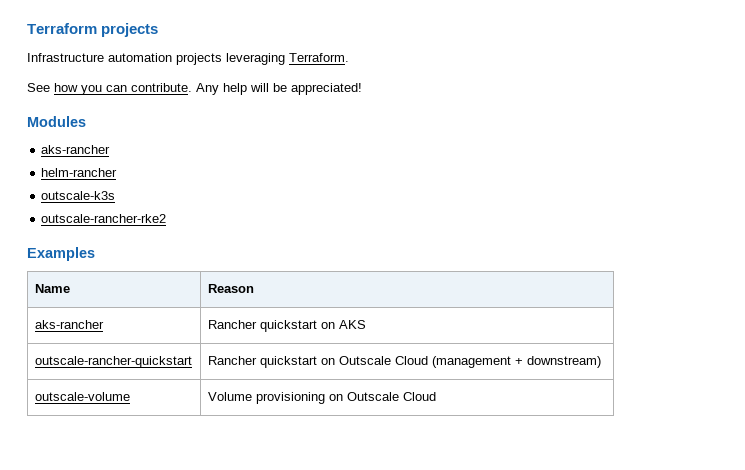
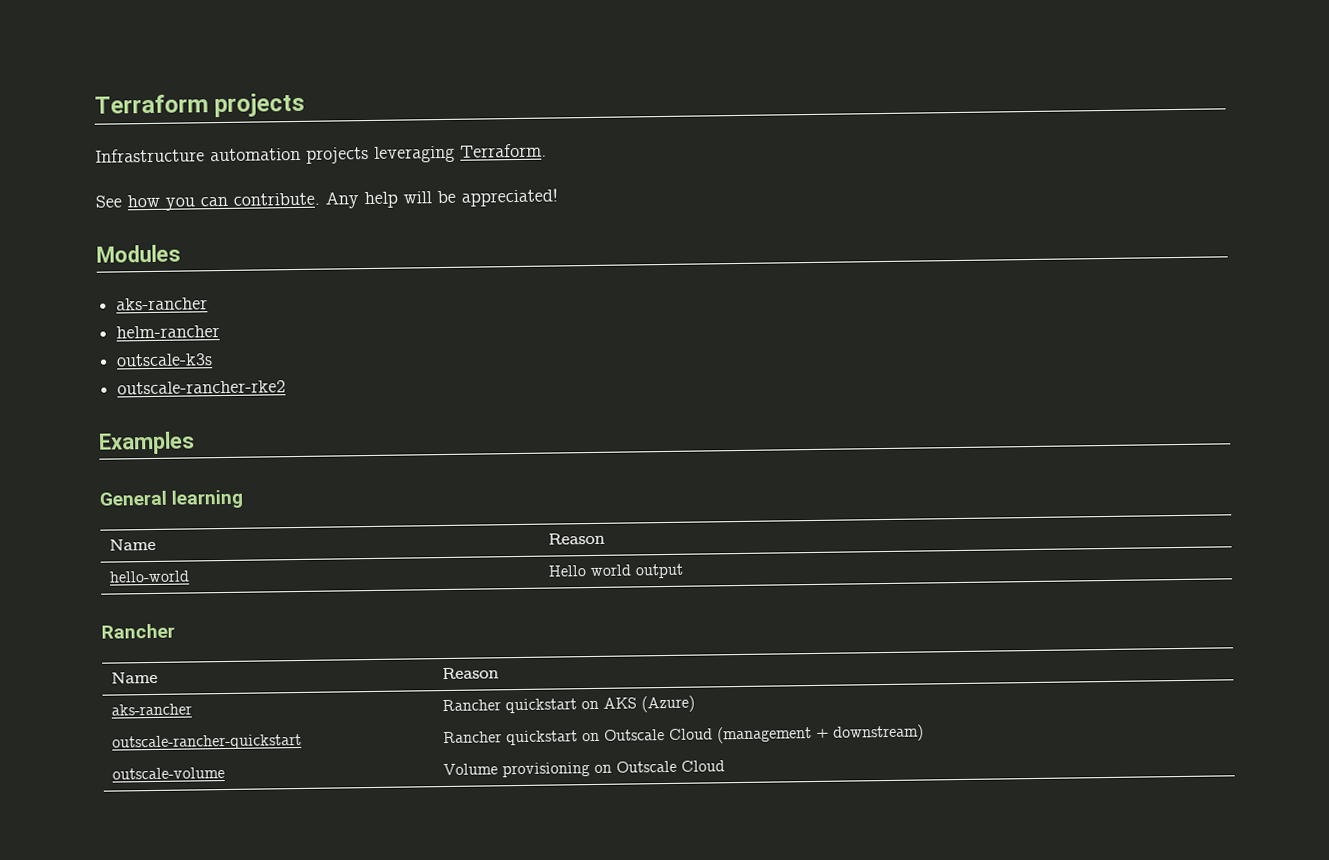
(95, 254) none -> [99,489,245,509] [109,538,157,551] [548,532,606,545] [109,570,191,583] [548,563,685,579] [101,623,175,639] // General learning // Name | Reason // hello-world | Hello world output // Rancher
(366, 324) none -> [641,695,696,713] (Azure)

